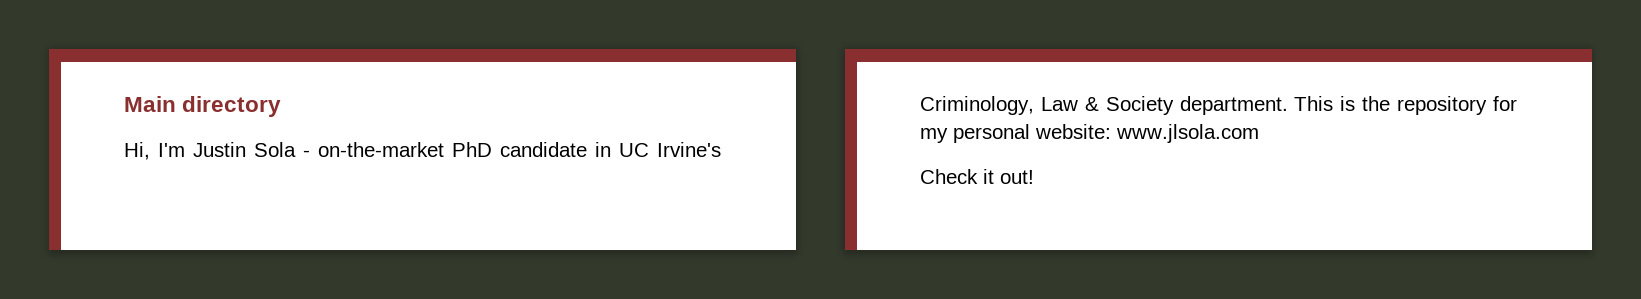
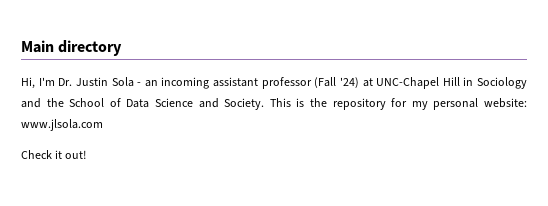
(185, 150) none -> [58,78,73,86] Dr.
[318,142,721,157] [920,96,1288,115] on-the-market PhD candidate in UC Irvine's Criminology, Law & Society department. -> [144,77,527,89] [21,98,265,110] an incoming assistant professor (Fall '24) at UNC-Chapel Hill in Sociology and the School of Data Science and Society.

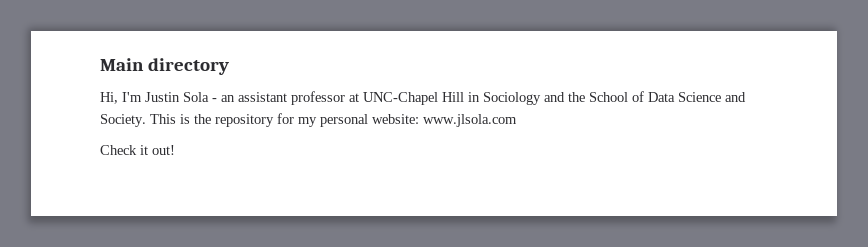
[58,78,73,86] Dr. -> (142, 97) none
[161,77,210,89] incoming -> (235, 98) none
[314,77,359,88] (Fall '24) -> (345, 98) none

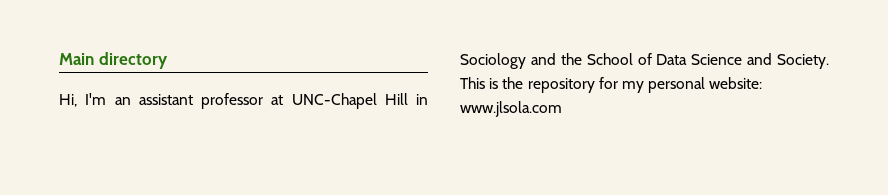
[145,92,217,102] Justin Sola - -> (107, 99) none
[100,145,175,155] // Check it out! -> (562, 109) none

